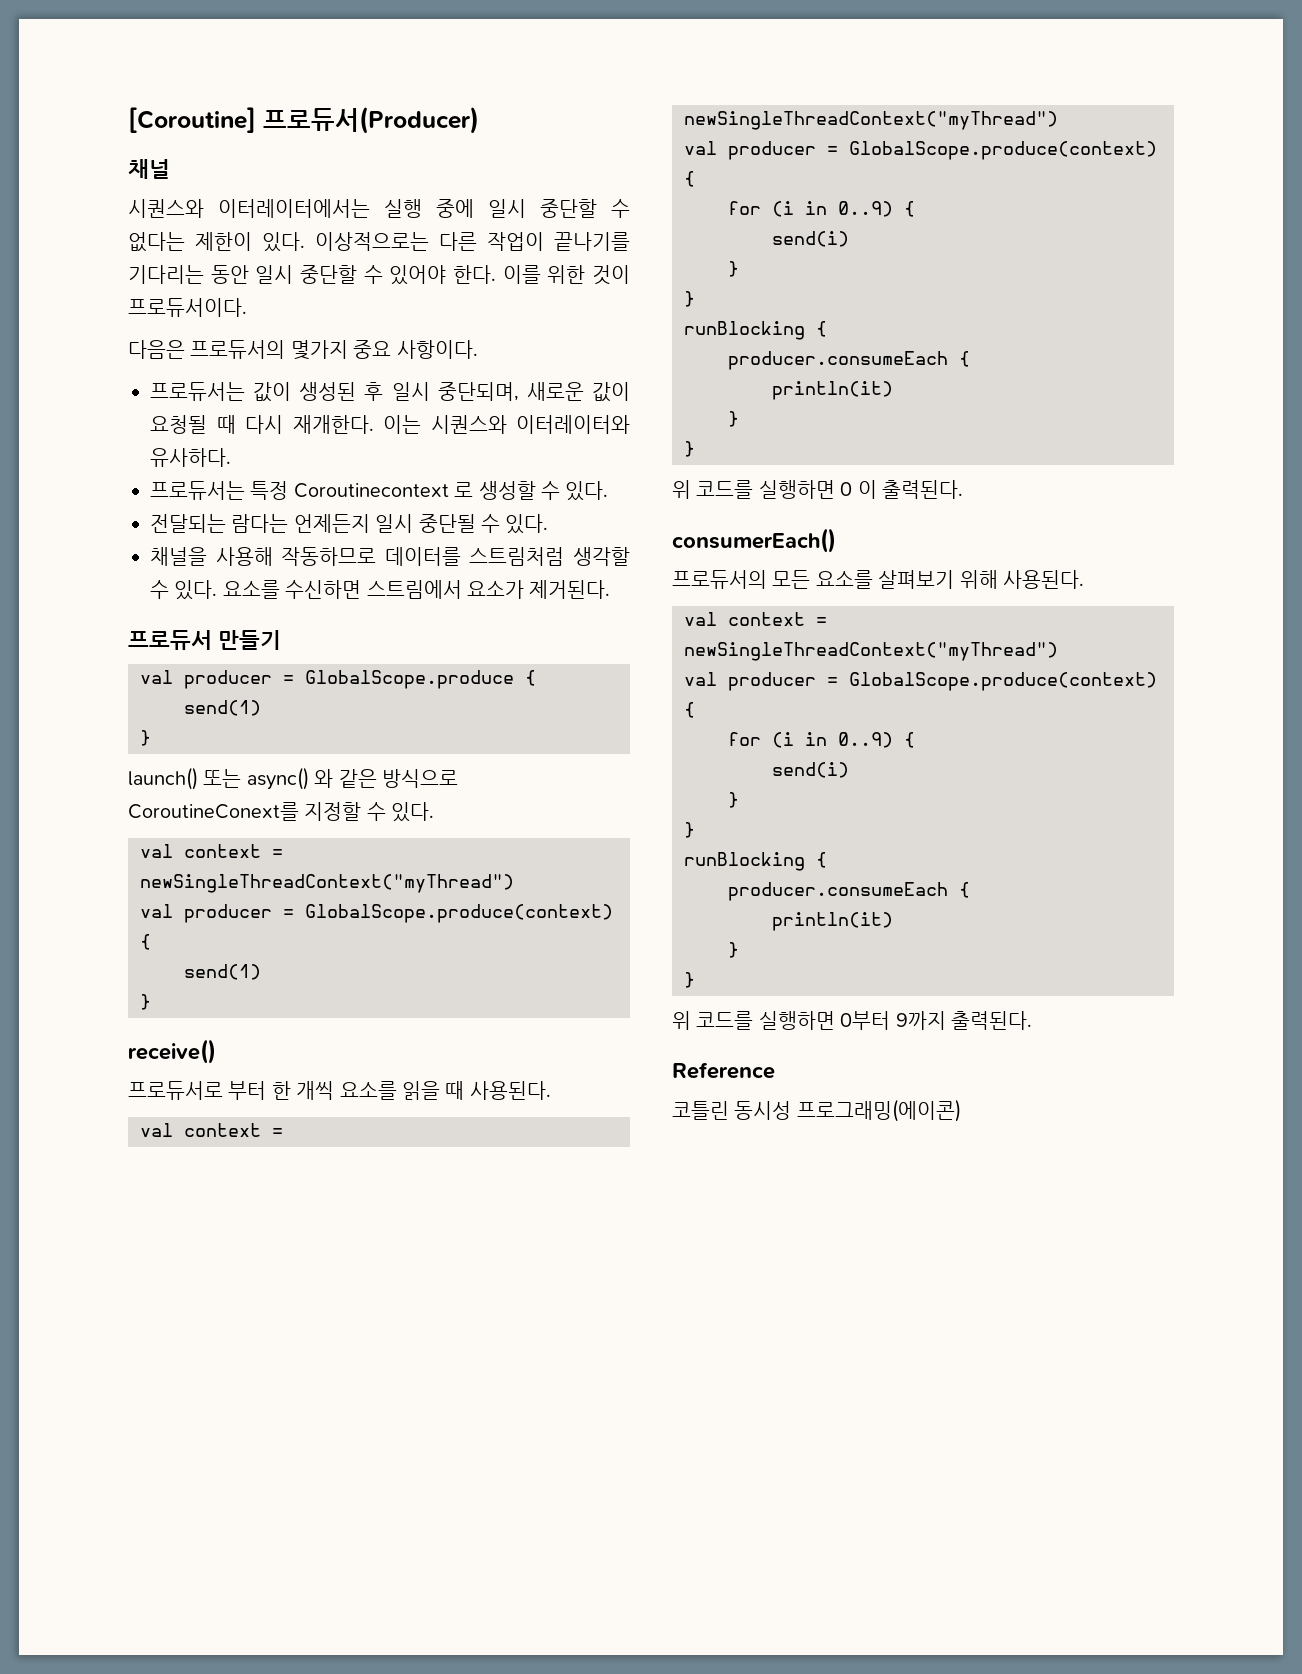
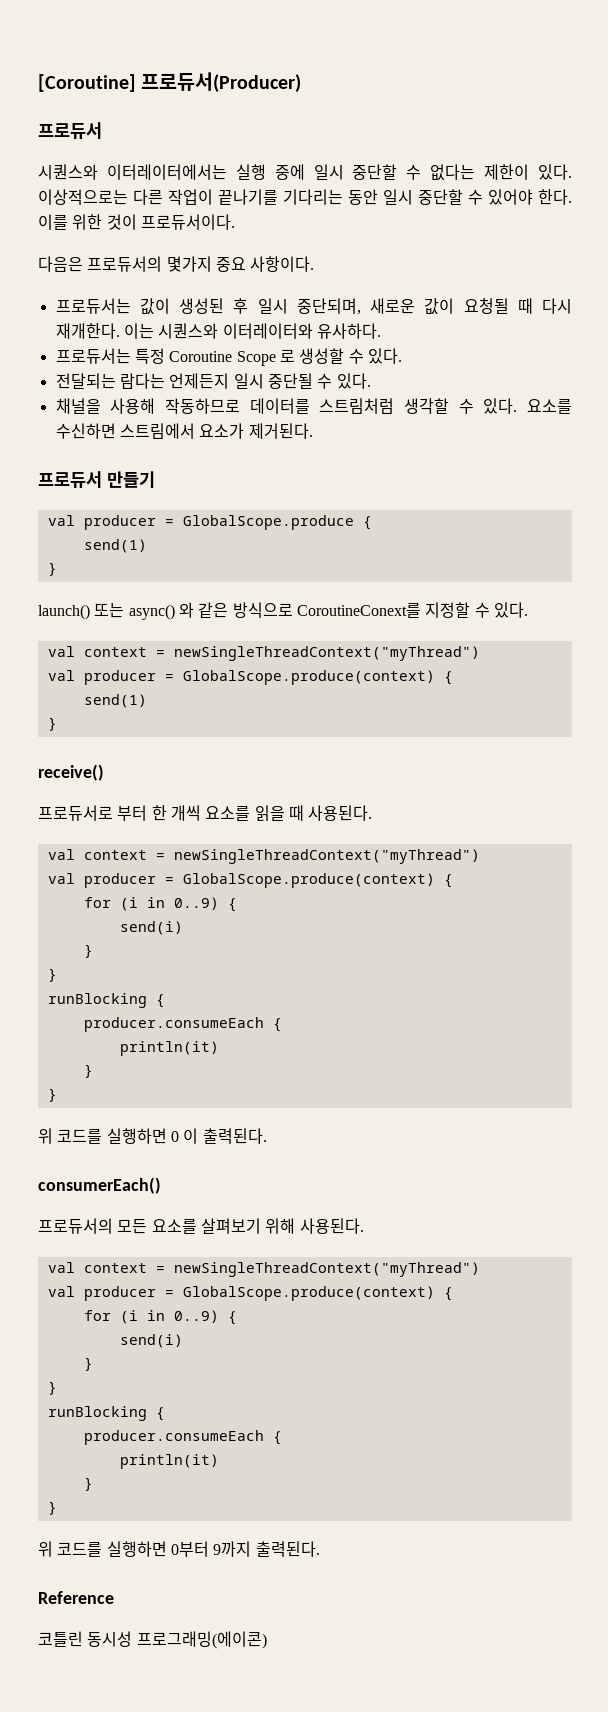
[128,159,170,179] 채널 -> [38,122,102,139] 프로듀서
[293,483,449,498] Coroutinecontext -> [169,351,276,366] Coroutine Scope

